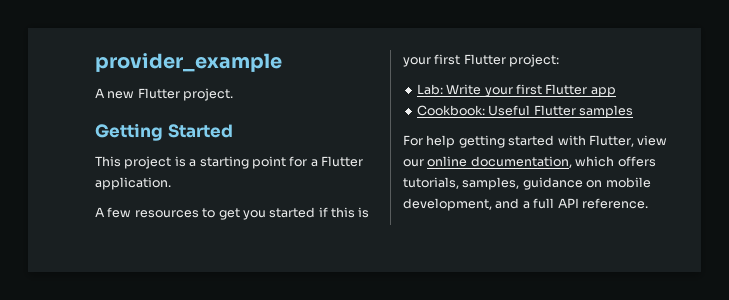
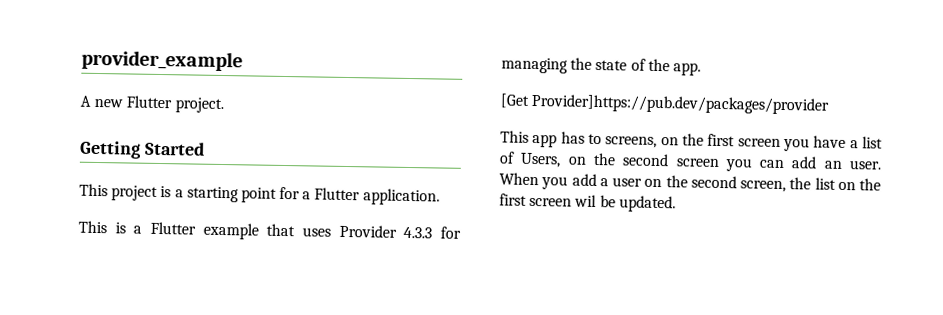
[95,207,370,220] [403,54,560,67] [416,84,616,97] [416,105,633,118] [403,135,668,148] [403,156,656,168] [403,177,651,190] [403,198,648,211] A few resources to get you started if this is your first Flutter project: // Lab: Write your first Flutter app // Cookbook: Useful Flutter samples // For help getting started with Flutter, view our online documentation, which offers tutorials, samples, guidance on mobile development, and a full API reference. -> [78,220,461,240] [501,57,701,76] [500,93,830,115] [500,130,883,152] [499,151,882,172] [499,172,881,193] [499,193,676,213] This is a Flutter example that uses Provider 4.3.3 for managing the state of the app. // [Get Provider]https://pub.dev/packages/provider // This app has to screens, on the first screen you have a list of Users, on the second screen you can add an user. When you add a user on the second screen, the list on the first screen wil be updated.

